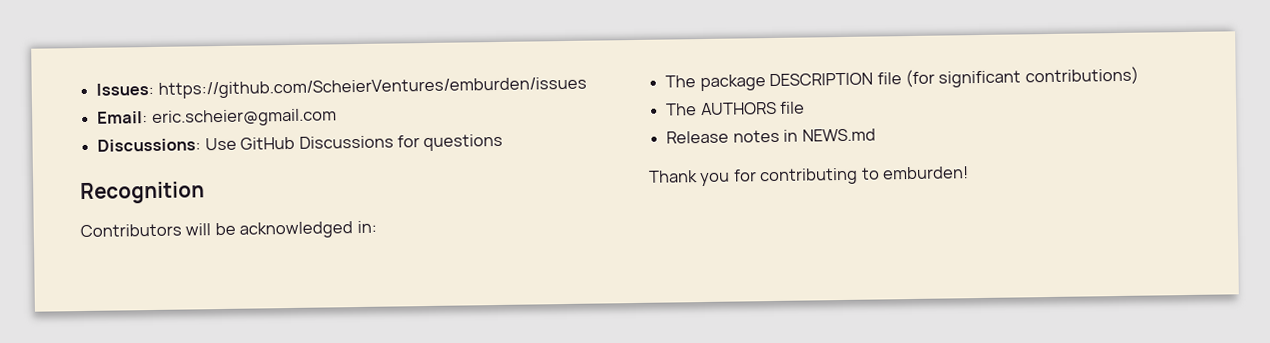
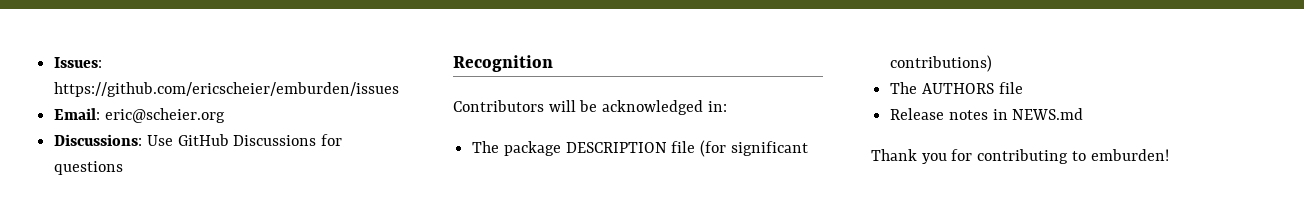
[157,76,587,99] https://github.com/ScheierVentures/emburden/issues -> [54,82,400,97] https://github.com/ericscheier/emburden/issues
[151,108,337,128] eric.scheier@gmail.com -> [104,108,225,123] eric@scheier.org

